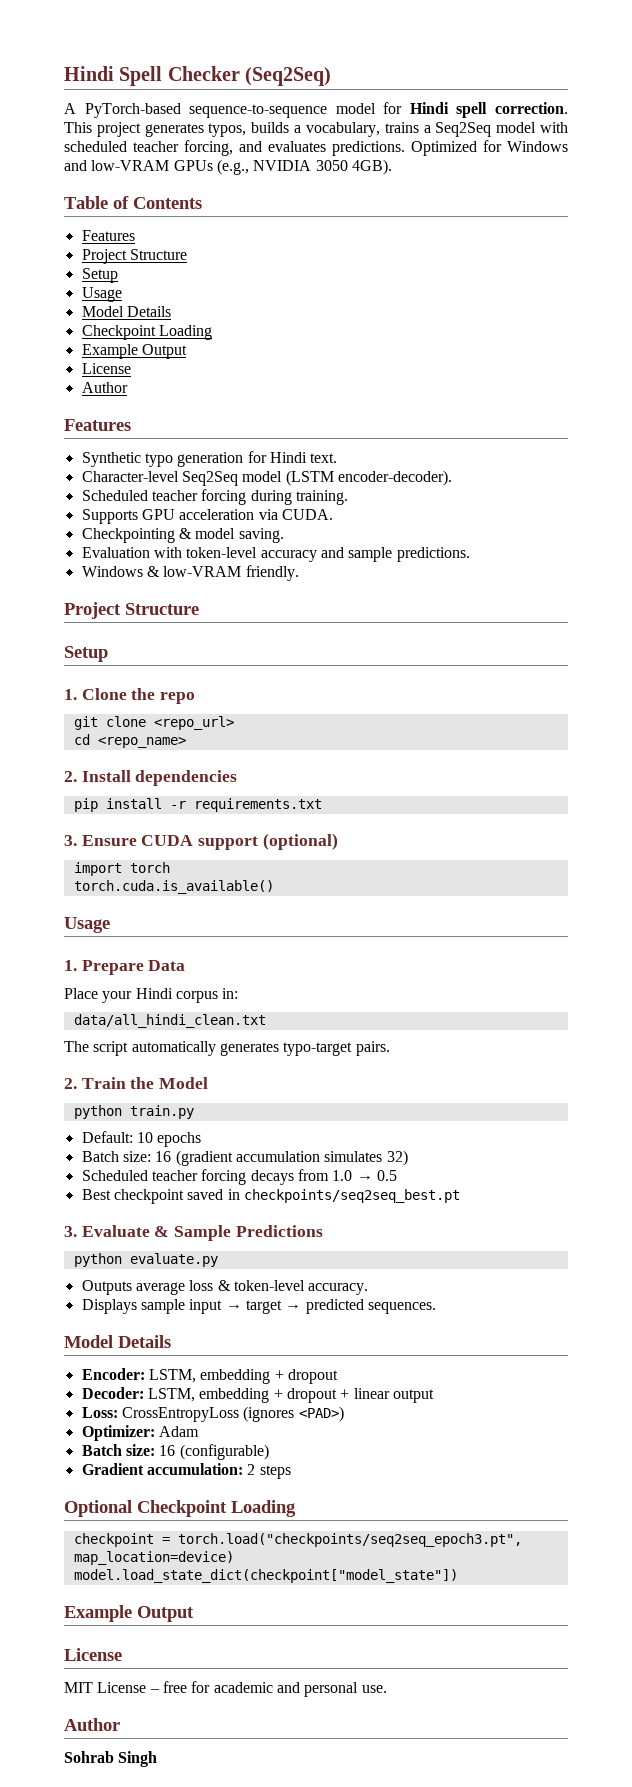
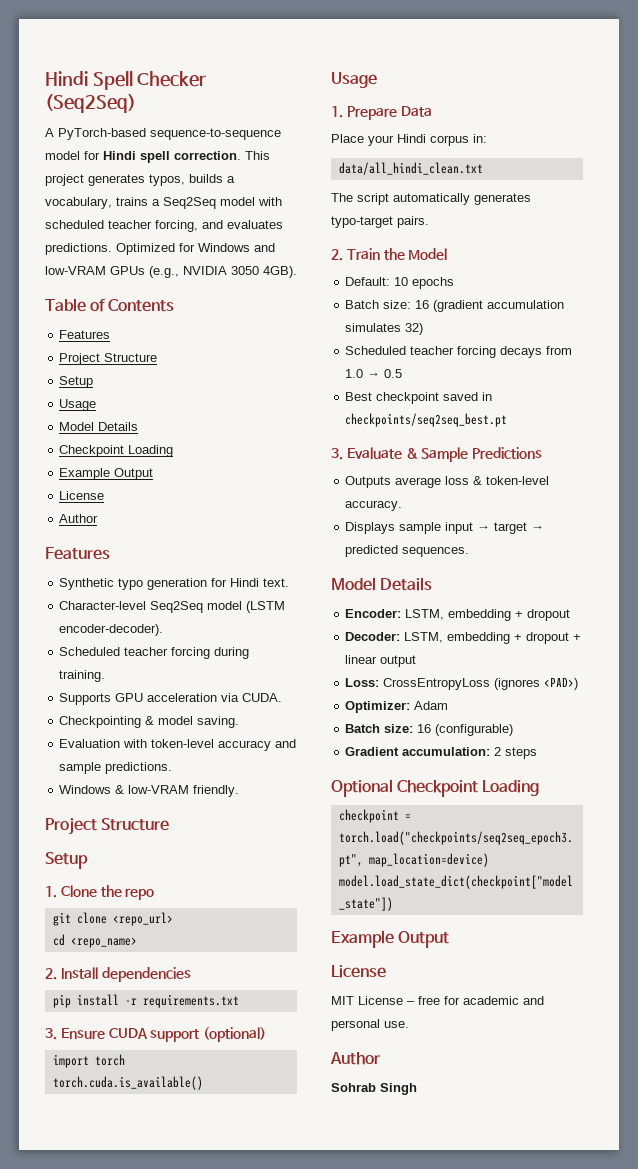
[73,1105,194,1119] // python train.py -> (448, 254) none
[73,1253,218,1267] // python evaluate.py -> (543, 453) none

